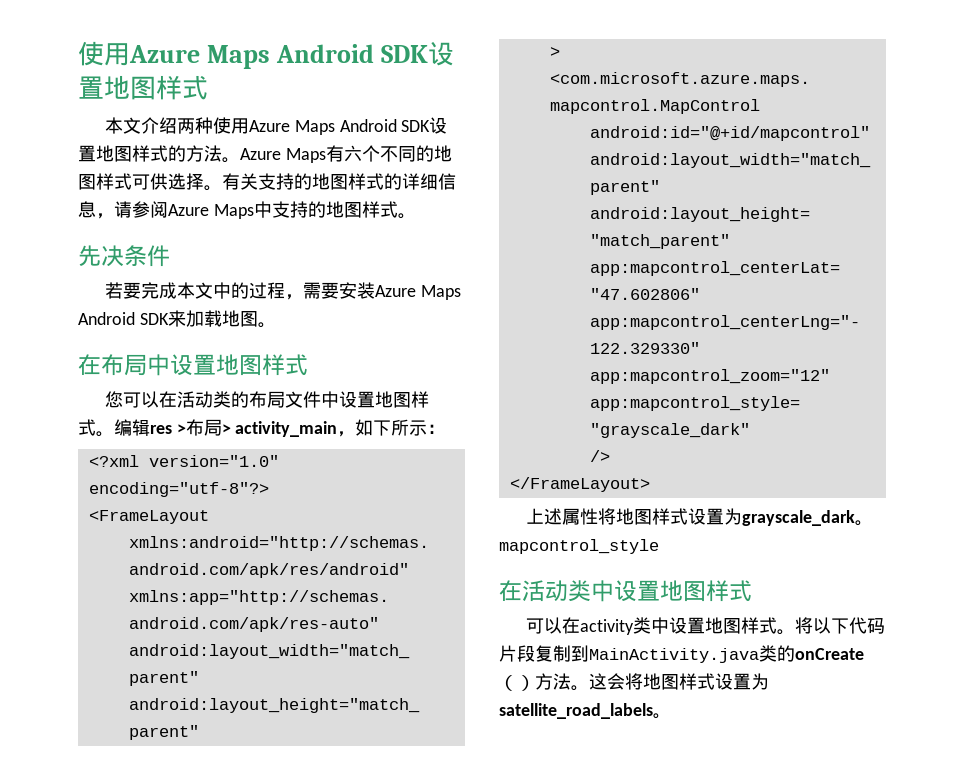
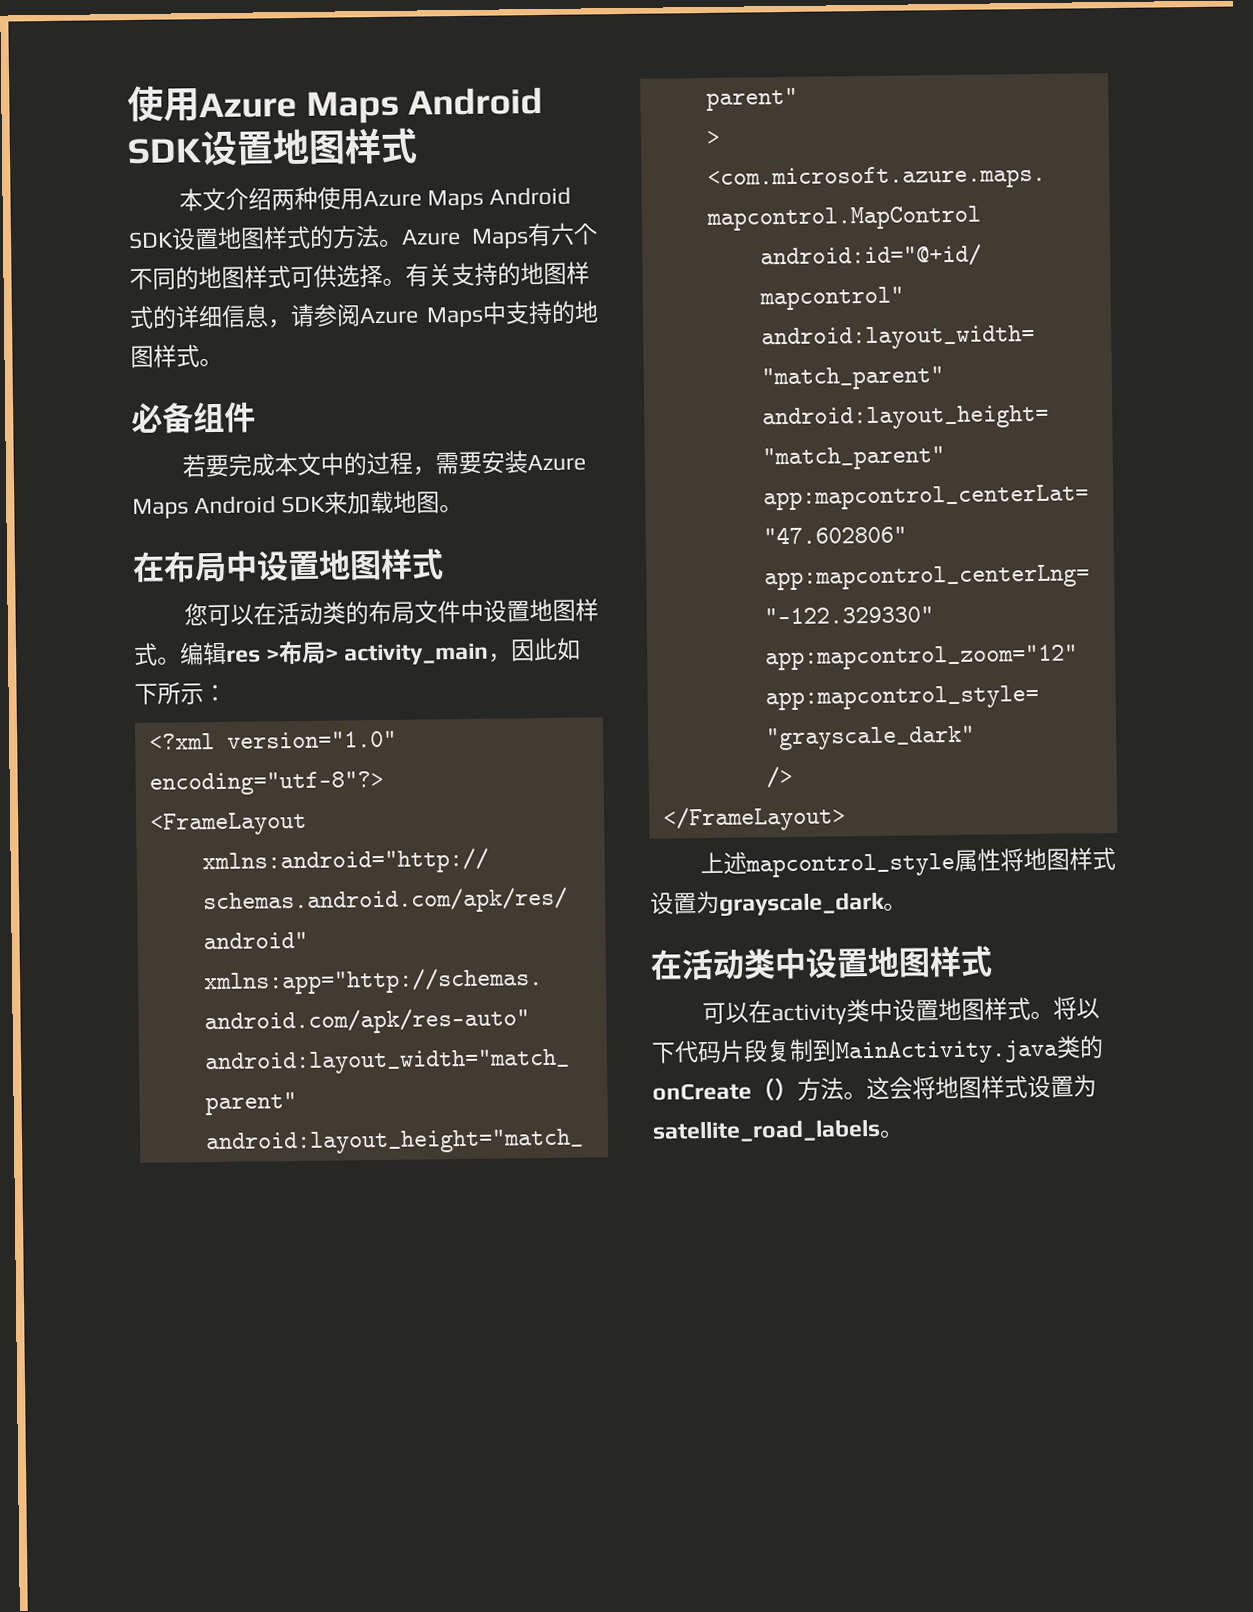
[78,245,147,267] 先决条 -> [131,401,225,434] 必备组
(356, 434) none -> [510,637,559,662] 因此
(563, 516) none -> [744,852,955,878] mapcontrol_style
[499,539,659,554] mapcontrol_style -> (907, 906) none

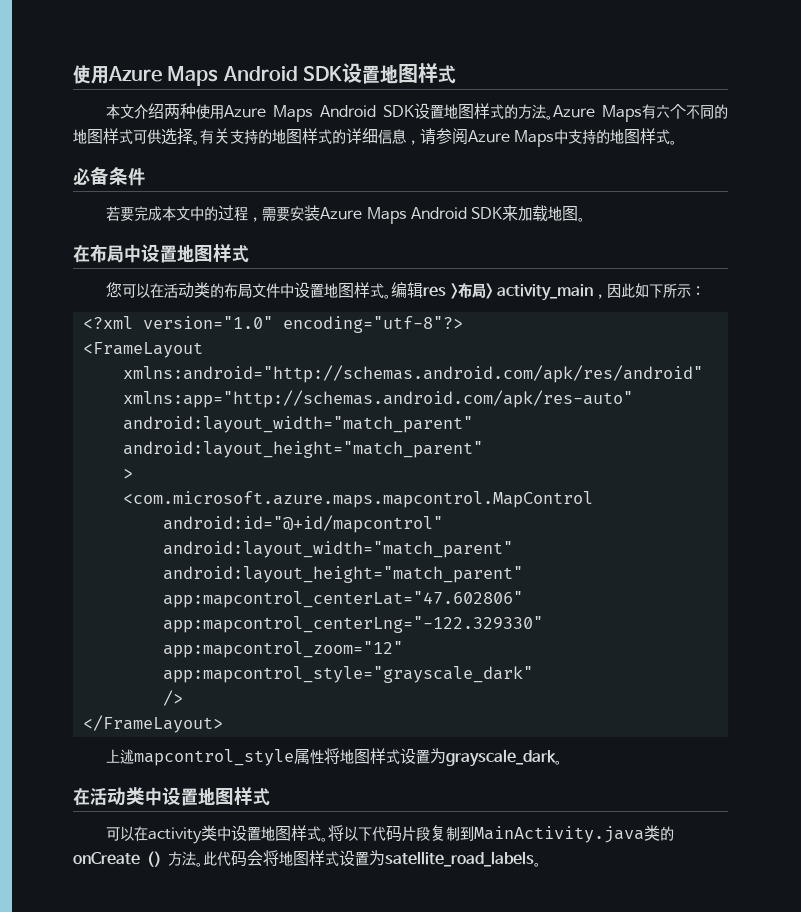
[193,401,225,433] 组 -> [109,167,128,185] 条
[866,1076,890,1101] 这 -> [203,850,247,867] 此代码

